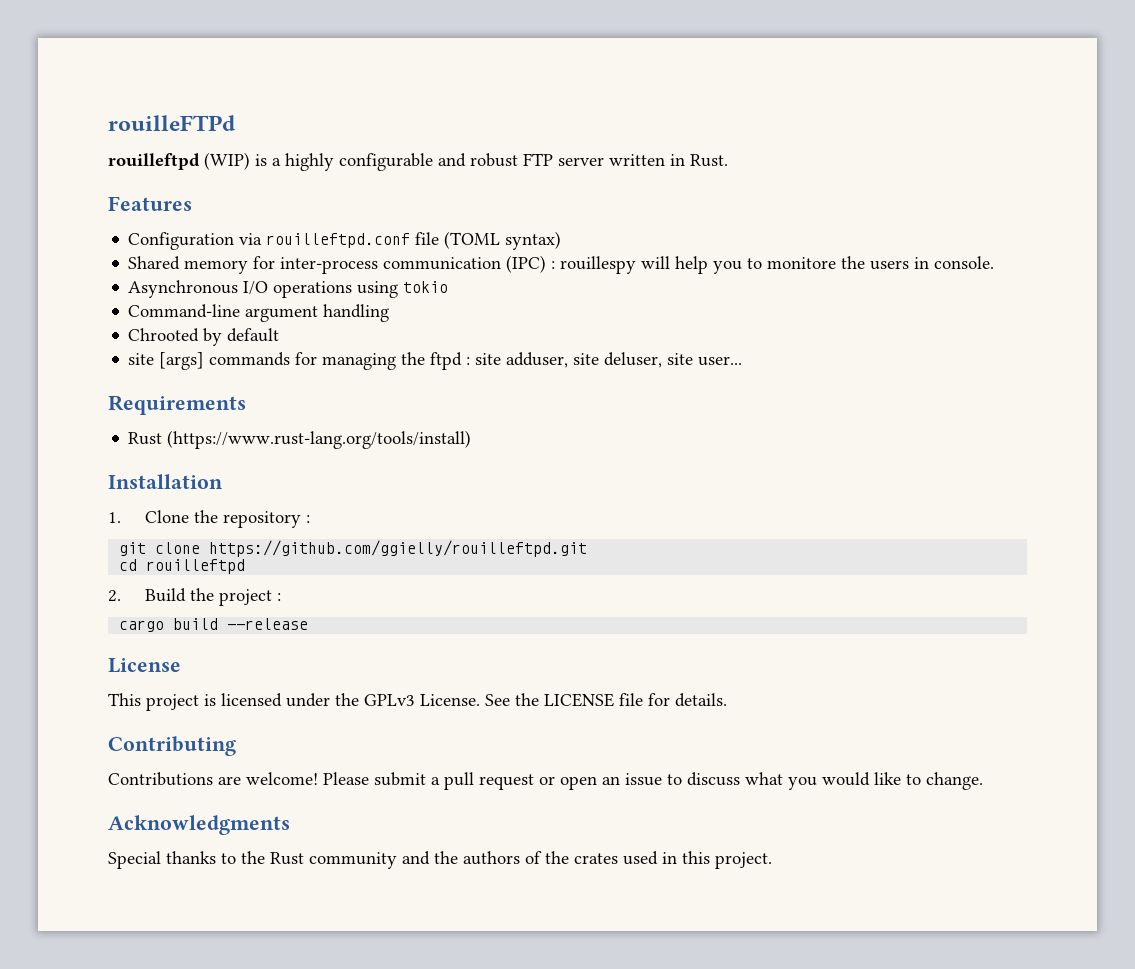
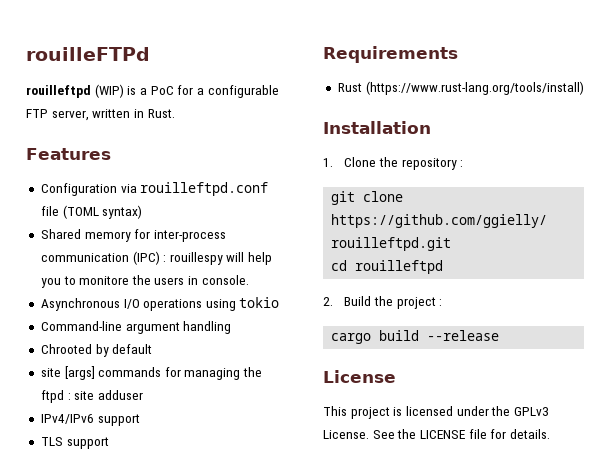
[285,153,604,171] highly configurable and robust FTP server -> [150,85,279,98] [26,109,89,121] PoC for a configurable FTP server,
[506,352,743,368] adduser, site deluser, site user... -> [97,390,143,400] [40,414,140,426] [40,437,109,449] adduser // IPv4/IPv6 support // TLS support
[108,736,236,756] [108,772,983,790] [108,815,290,835] [108,851,772,869] // Contributing // Contributions are welcome! Please submit a pull request or open an issue to discuss what you would like to change. // Acknowledgments // Special thanks to the Rust community and the authors of the crates used in this project. -> (550, 434) none

